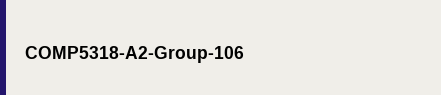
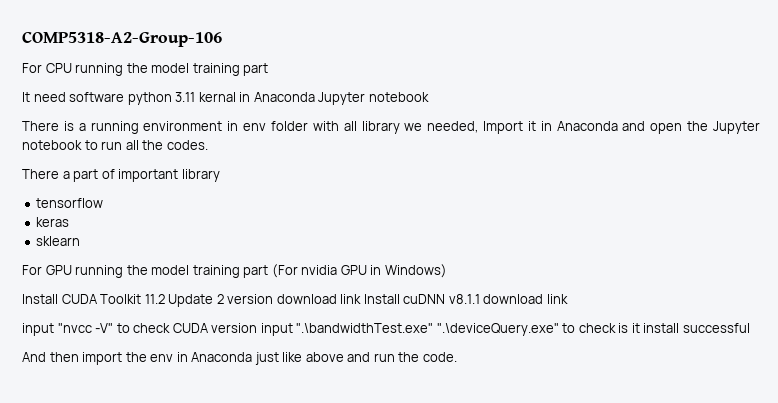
(244, 54) none -> [22,63,269,76] [22,92,429,105] [22,121,761,134] [22,140,208,150] [22,169,220,182] [36,198,104,208] [36,217,70,227] [36,236,81,246] [22,264,447,278] [22,294,568,307] [22,323,750,336] [22,352,457,365] // For CPU running the model training part // It need software python 3.11 kernal in Anaconda Jupyter notebook // There is a running environment in env folder with all library we needed, Import it in Anaconda and open the Jupyter notebook to run all the codes. // There a part of important library // tensorflow // keras // sklearn // For GPU running the model training part (For nvidia GPU in Windows) // Install CUDA Toolkit 11.2 Update 2 version download link Install cuDNN v8.1.1 download link // input "nvcc -V" to check CUDA version input ".\bandwidthTest.exe" ".\deviceQuery.exe" to check is it install successful // And then import the env in Anaconda just like above and run the code.

